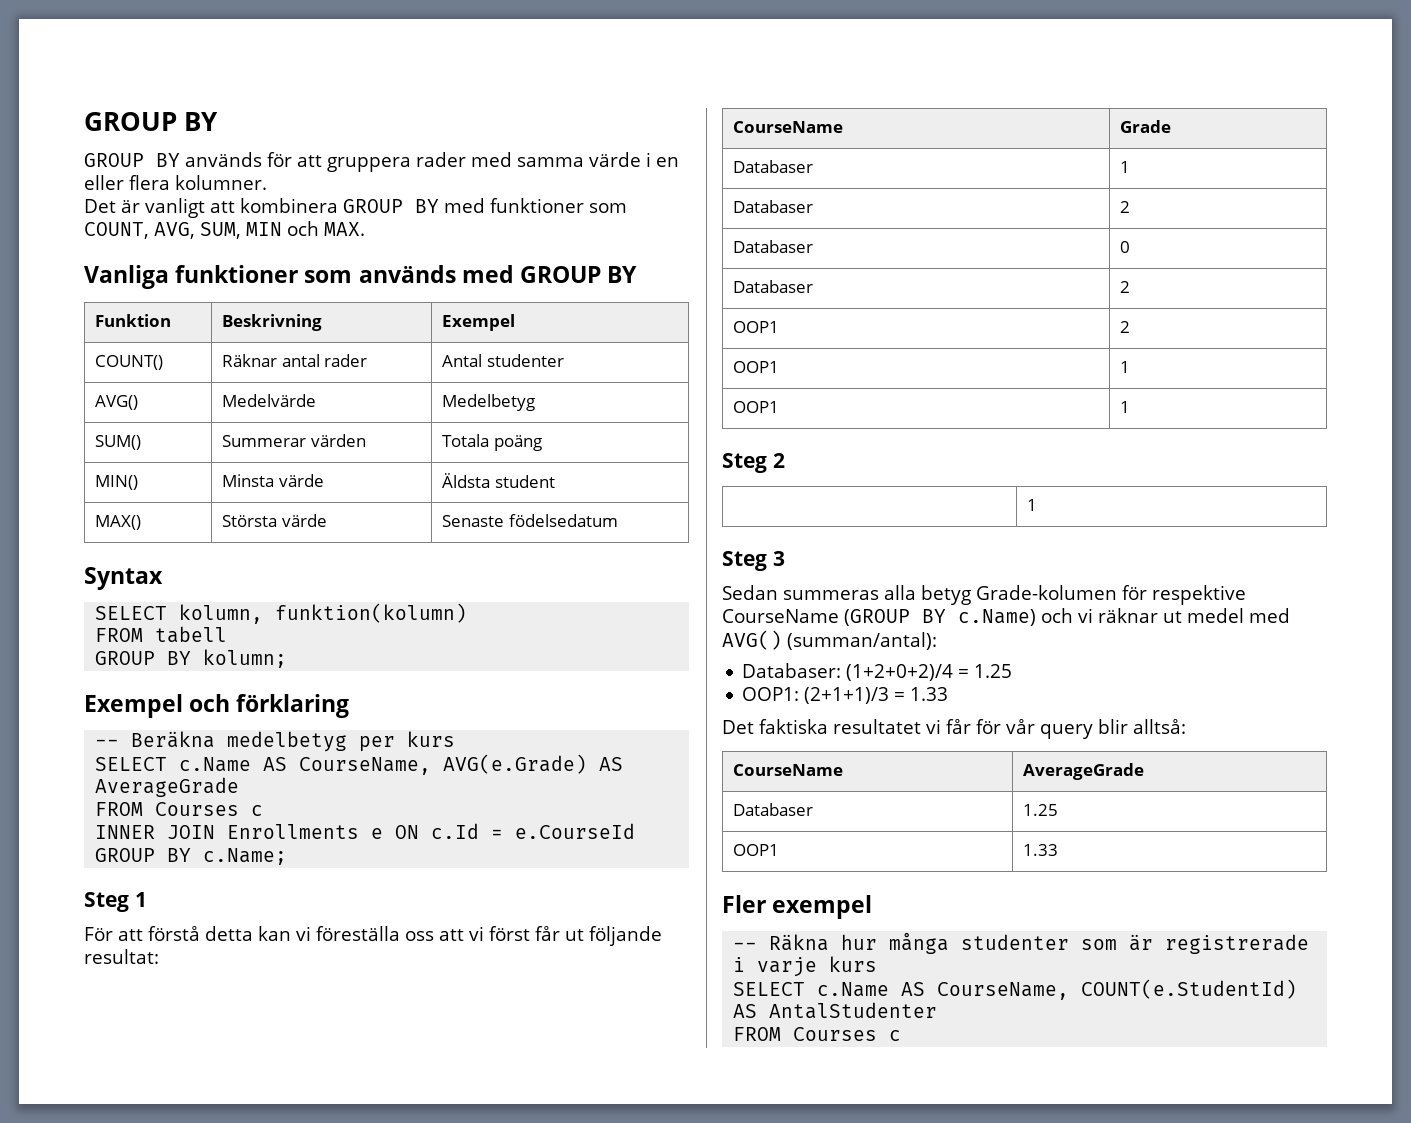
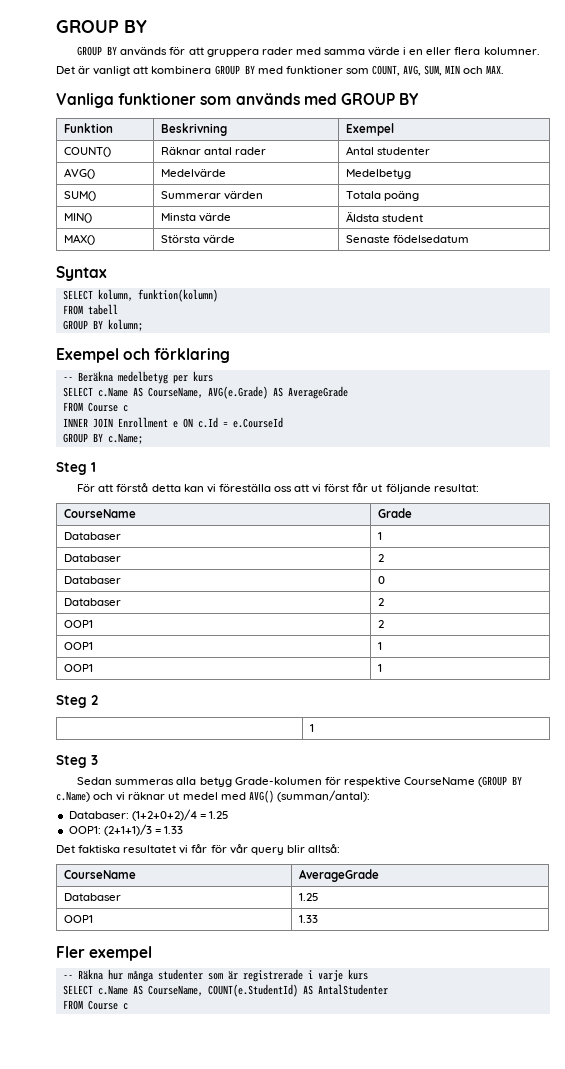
[155,802,240,816] Courses -> [87,402,118,412] Course
[227,824,360,839] Enrollments -> [117,417,168,428] Enrollment
[793,1027,878,1041] Courses -> [87,1000,118,1010] Course

